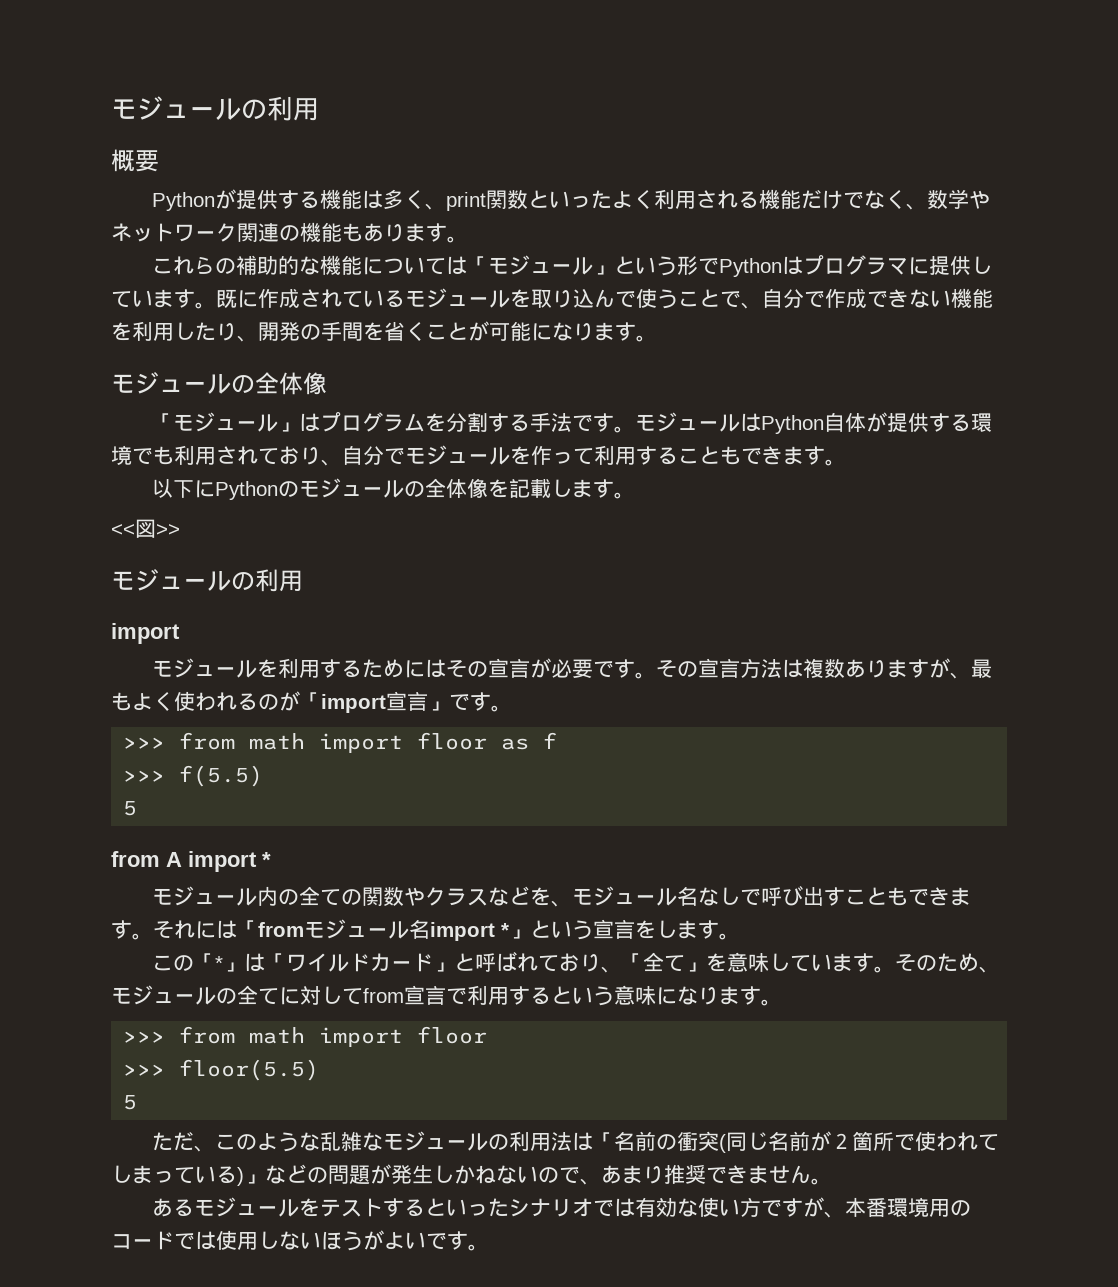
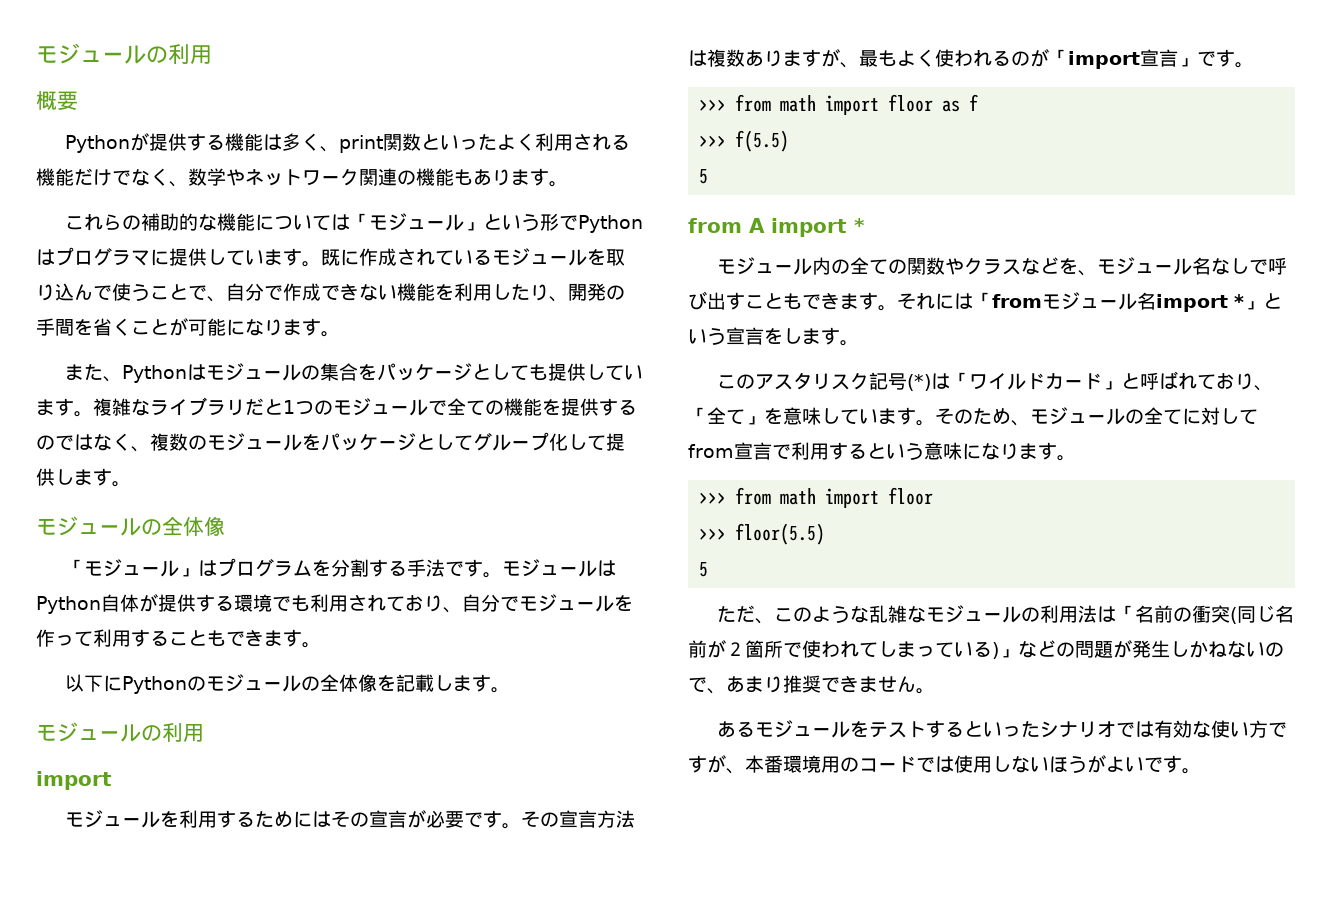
(657, 338) none -> [64,363,643,383] [36,397,637,417] [36,432,625,452] [36,468,131,487] // また、Pythonはモジュールの集合をパッケージとしても提供しています。複雑なライブラリだと1つのモジュールで全ての機能を提供するのではなく、複数のモジュールをパッケージとしてグループ化して提供します。
[111,519,180,538] // <<図>> -> (510, 690) none
[193,953,244,972] 「*」 -> [754,372,931,391] アスタリスク記号(*)

